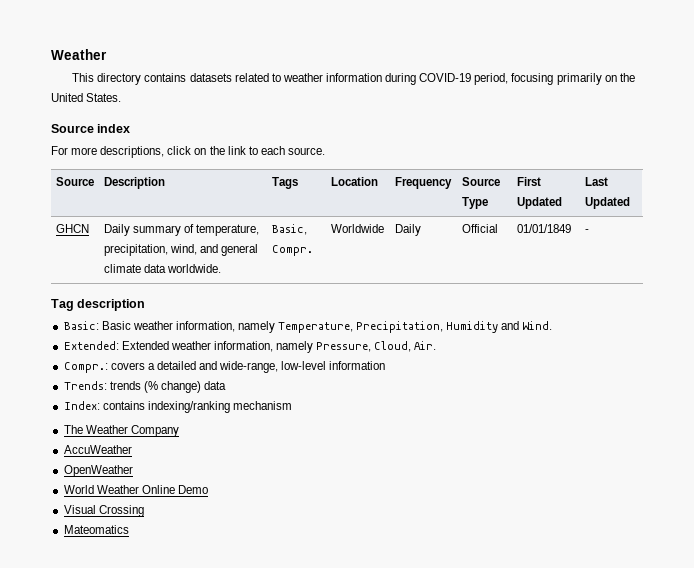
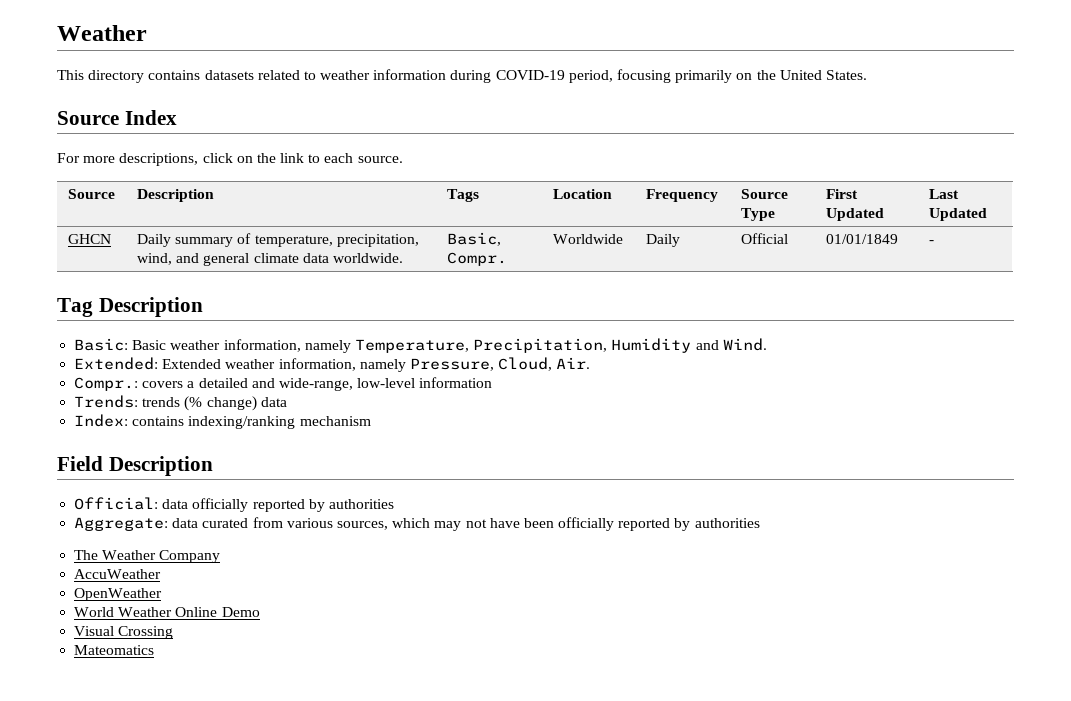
[97,124,131,133] index -> [124,110,177,125] Index
[77,299,146,311] description -> [98,297,203,317] Description
(292, 405) none -> [57,456,213,476] [74,497,394,512] [74,517,760,531] // Field Description // Official: data officially reported by authorities // Aggregate: data curated from various sources, which may not have been officially reported by authorities

